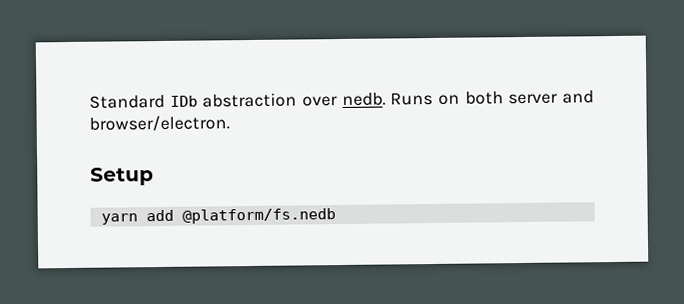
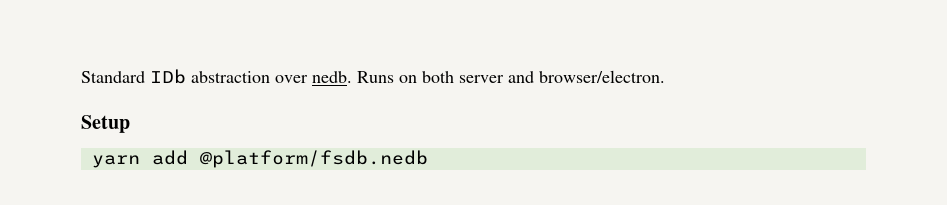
[181,208,336,224] @platform/fs.nedb -> [199,150,428,168] @platform/fsdb.nedb

